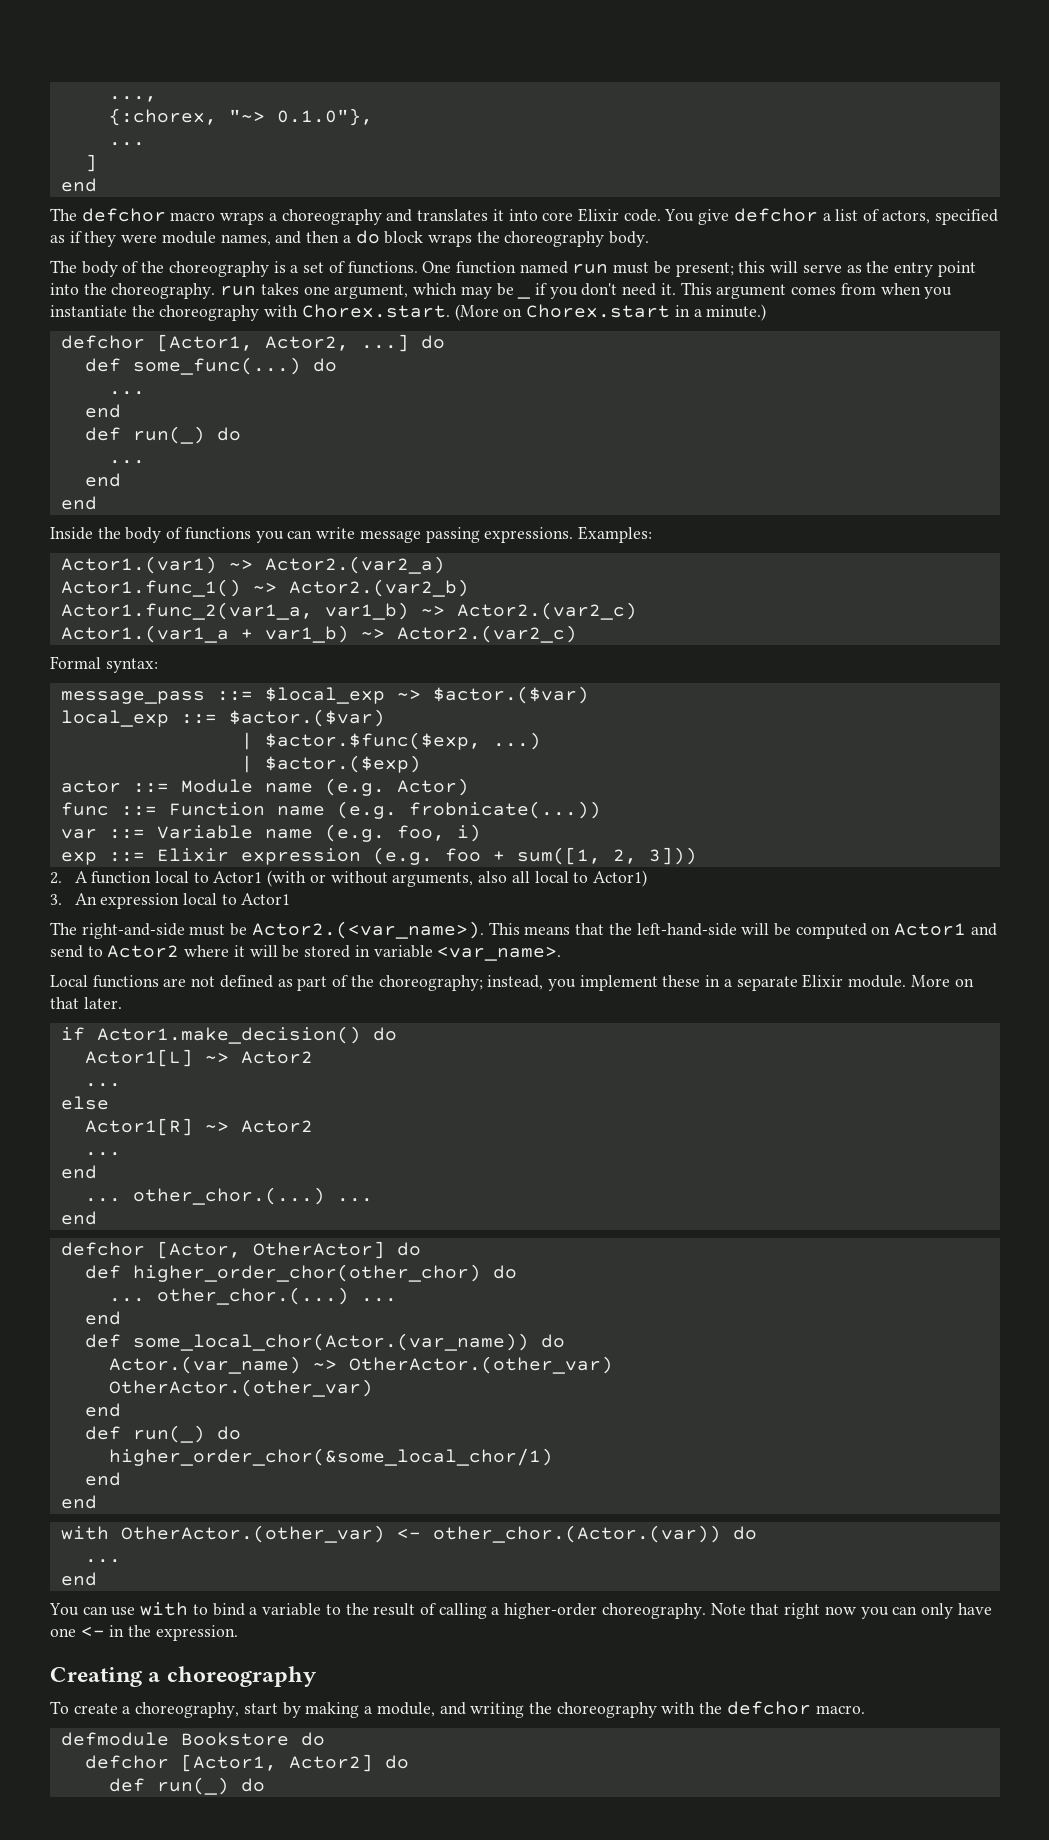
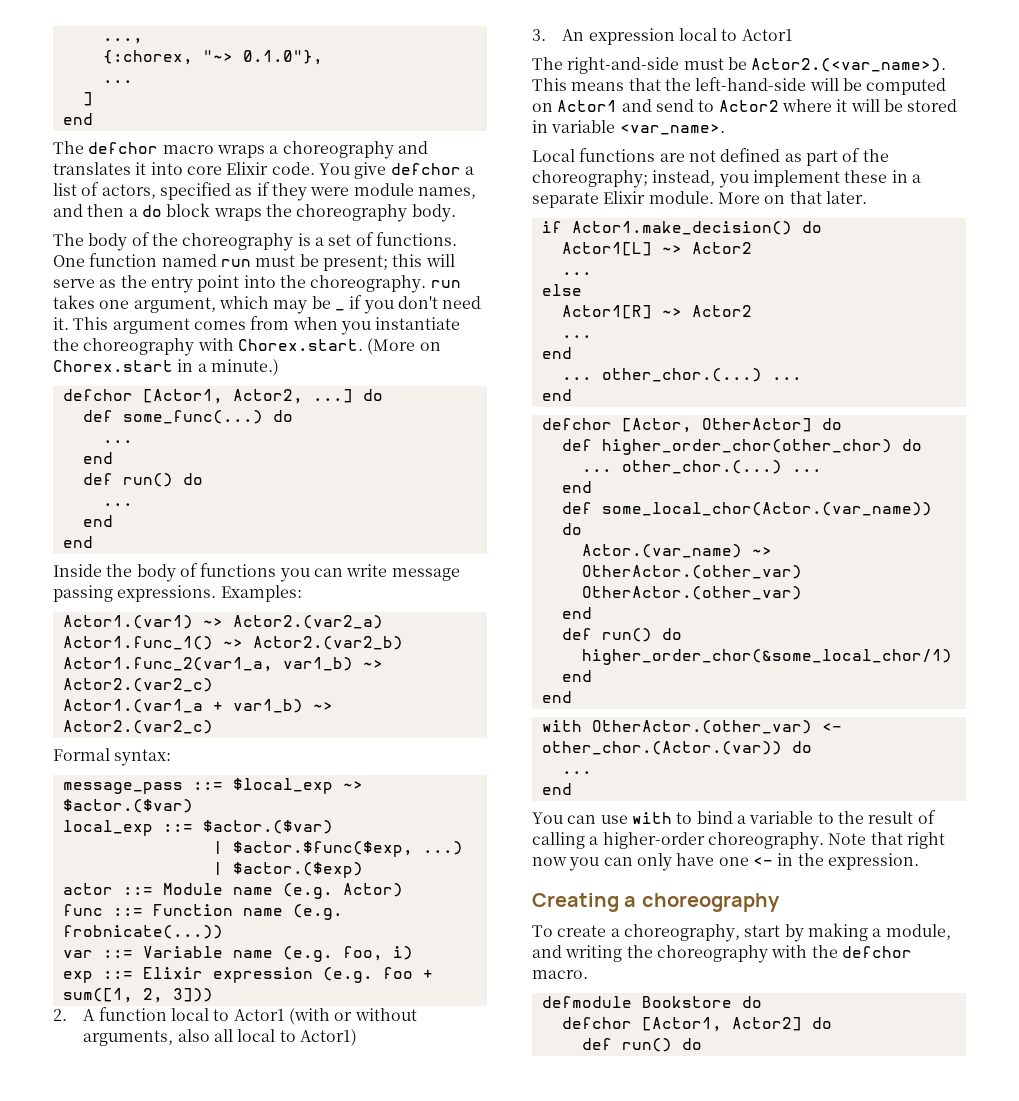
[132,426,205,444] run(_) -> [122,473,173,487] run()
[132,1425,205,1443] run(_) -> [601,628,652,642] run()
[156,1777,229,1795] run(_) -> [621,1038,672,1052] run()

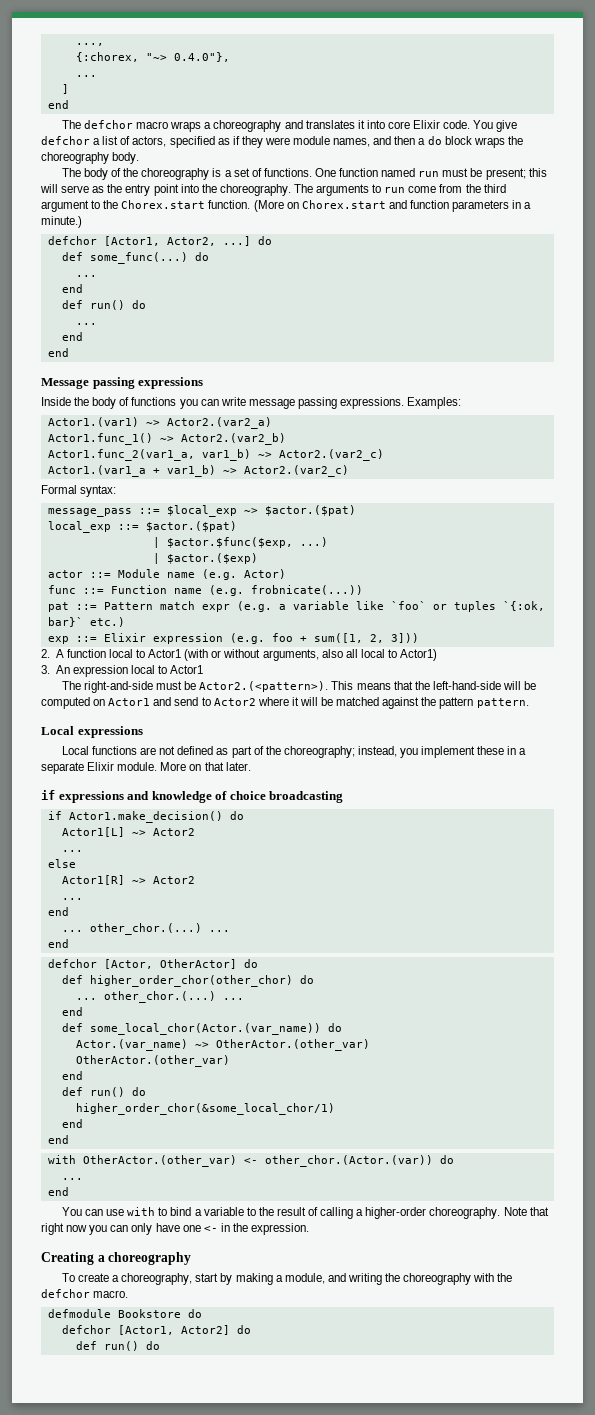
[242,50,323,65] 0.1.0"}, -> [173,52,230,62] 0.4.0"},
[430,280,461,288] [53,295,331,314] [334,309,345,311] [349,295,482,314] [53,316,461,335] [53,338,441,356] [53,360,173,372] run takes one argument, which may be _ if you don't need it. This argument comes from when you instantiate the choreography with Chorex.start. (More on Chorex.start -> [293,184,506,196] [41,200,510,212] The arguments to run come from the third argument to the Chorex.start function. (More on Chorex.start and function parameters
(93, 542) none -> [41,377,204,389] // Message passing expressions
[62,799,193,813] $actor.($var) -> [264,505,356,516] $actor.($pat)
[202,820,333,834] $actor.($var) -> [145,521,237,532] $actor.($pat)
[62,946,413,962] var ::= Variable name (e.g. foo, i) -> [47,601,545,612] [47,617,125,627] pat ::= Pattern match expr (e.g. a variable like `foo` or tuples `{:ok, bar}` etc.)
[751,58,947,72] Actor2.(<var_name>). -> [199,681,329,692] Actor2.(<pattern>).
[907,99,958,112] [532,120,725,135] stored in variable <var_name>. -> [336,697,529,709] [41,726,143,738] matched against the pattern pattern. // Local expressions
(867, 197) none -> [41,790,344,803] // if expressions and knowledge of choice broadcasting

